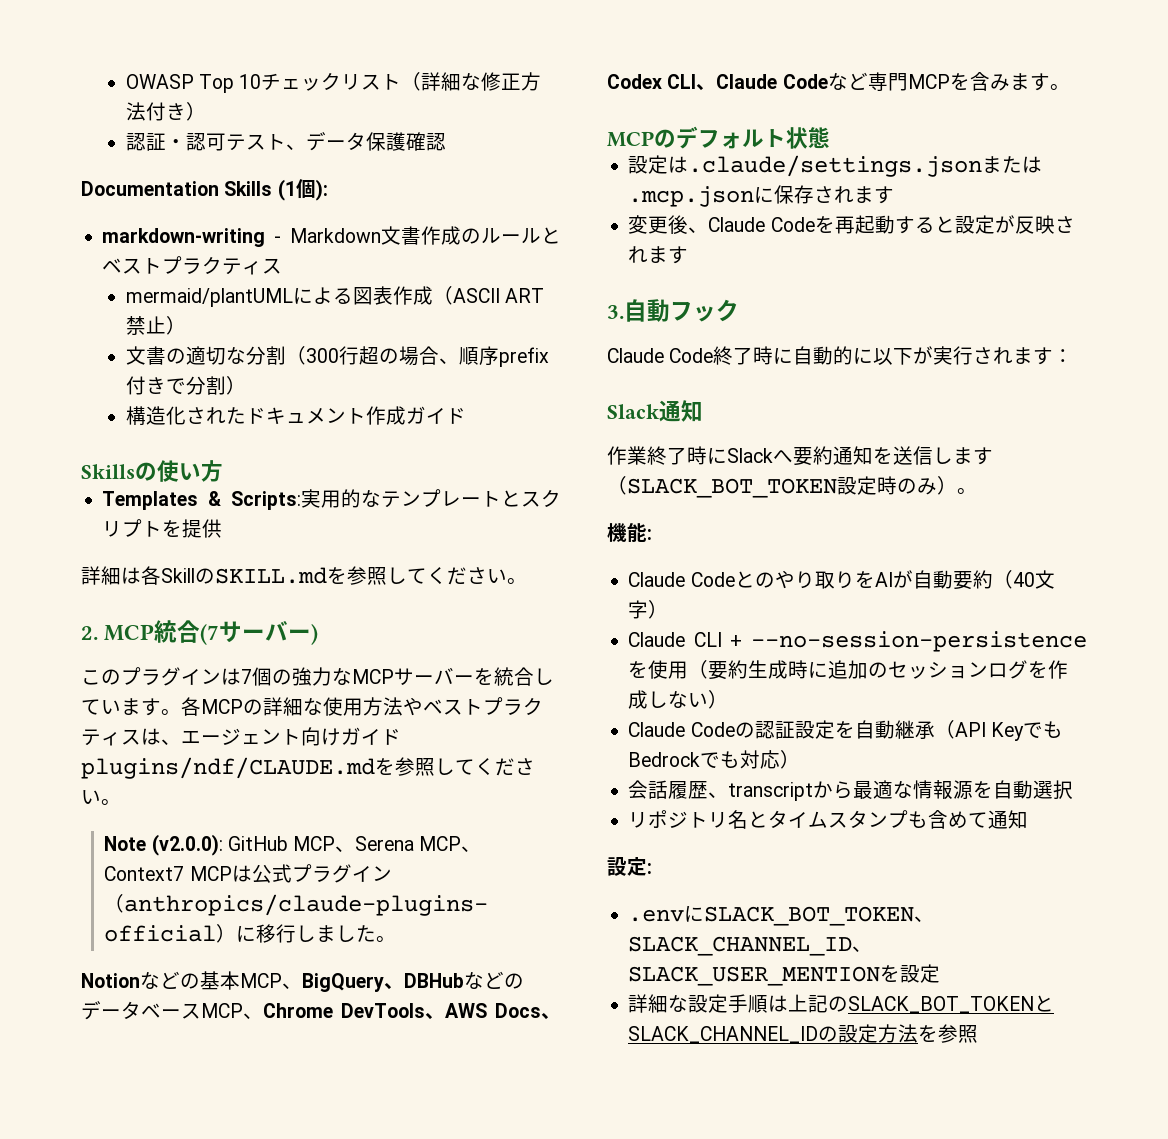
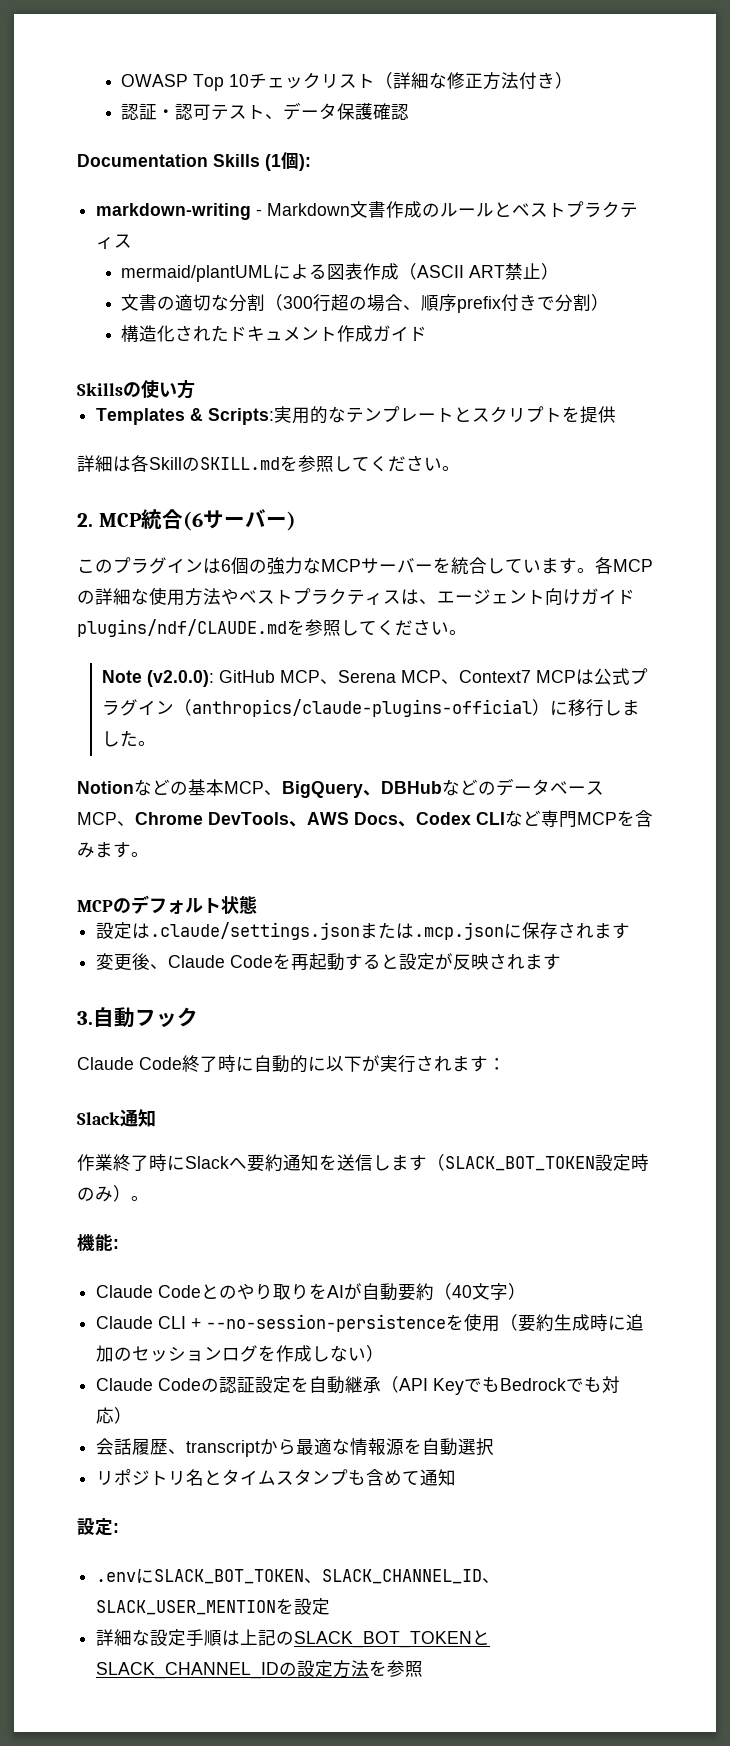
[200,624,220,645] (7 -> [182,511,203,531] (6
[241,669,252,684] 7 -> [221,559,231,572] 6
[696,74,828,91] 、Claude Code -> (505, 818) none

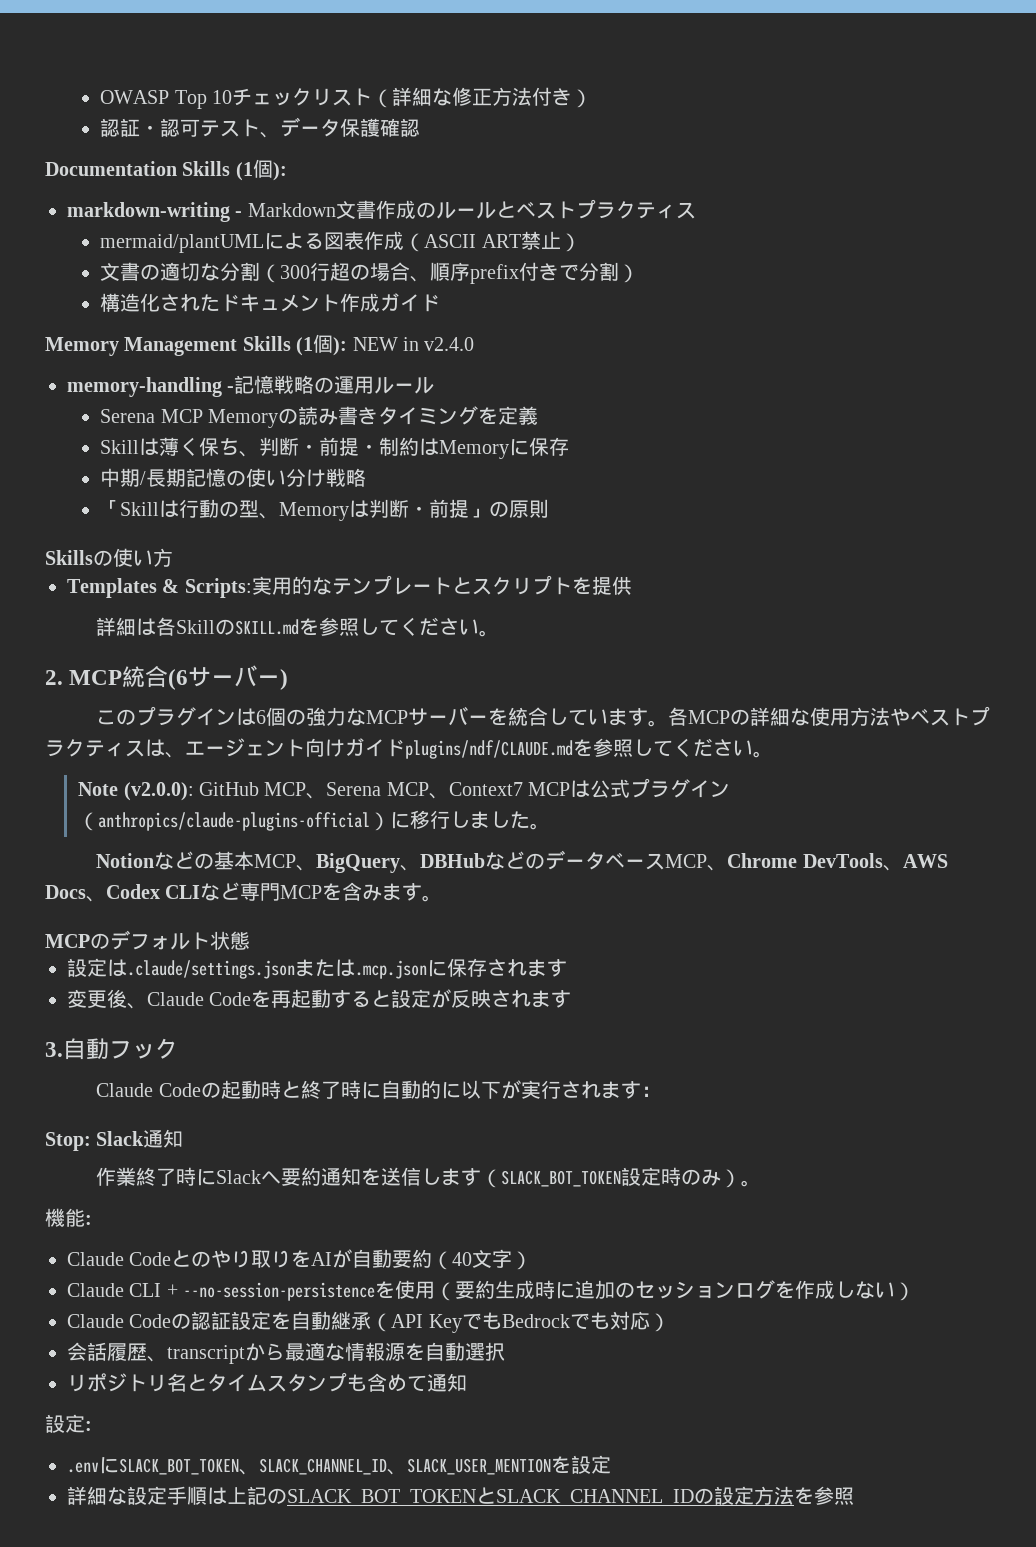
(428, 333) none -> [45,334,475,356] [67,375,435,397] [100,406,538,428] [100,437,570,459] [100,468,367,487] [100,499,550,521] // Memory Management Skills (1個): NEW in v2.4.0 // memory-handling -記憶戦略の運用ルール // Serena MCP Memoryの読み書きタイミングを定義 // Skillは薄く保ち、判断・前提・制約はMemoryに保存 // 中期/長期記憶の使い分け戦略 // 「Skillは行動の型、Memoryは判断・前提」の原則
(182, 1063) none -> [200,1080,301,1099] の起動時と
(506, 1064) none -> [45,1132,91,1151] Stop:

